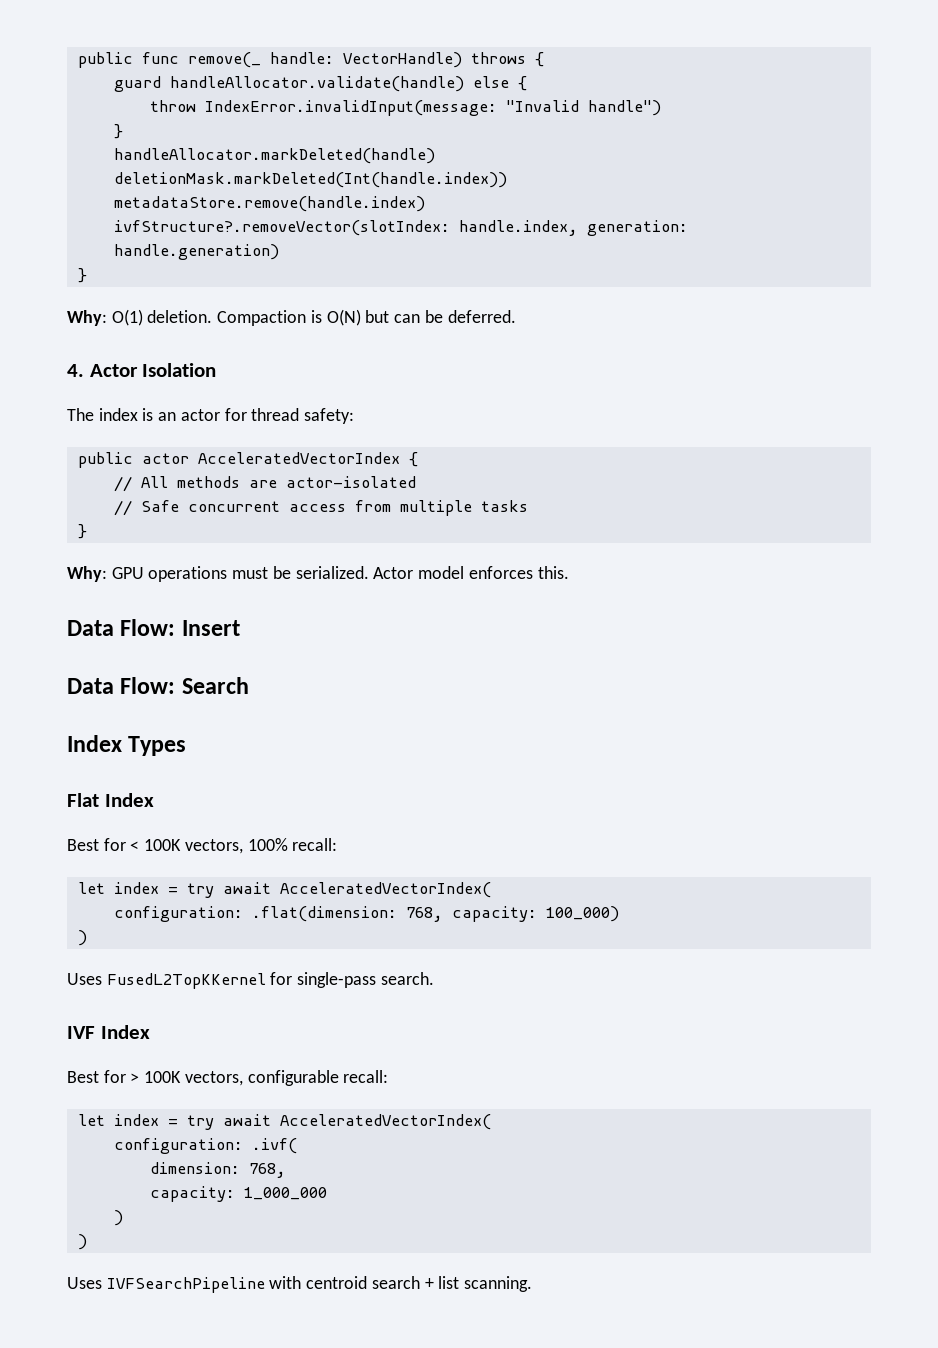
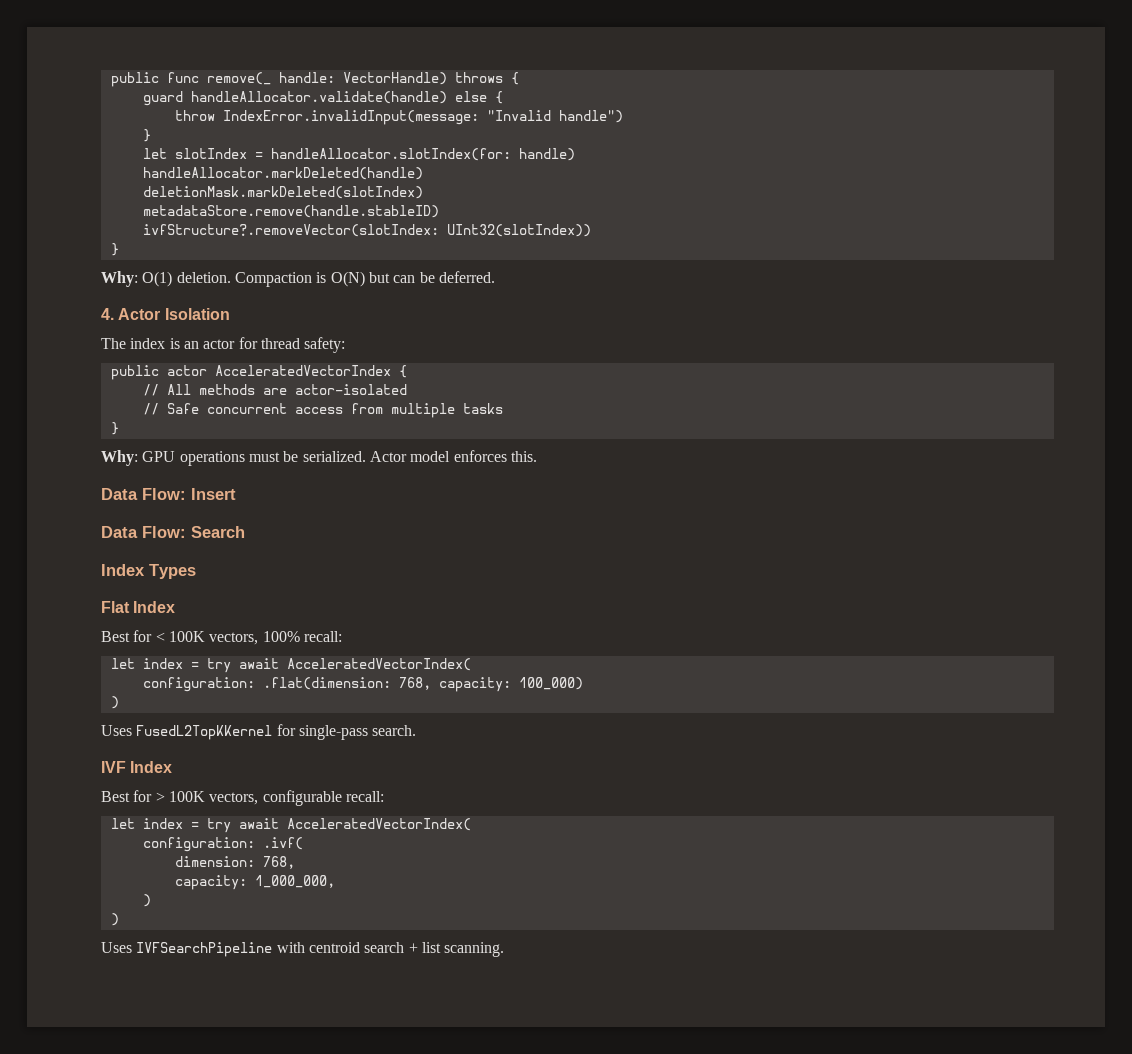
(123, 131) none -> [142,148,575,161] // let slotIndex = handleAllocator.slotIndex(for: handle)
[113,172,507,188] [113,196,425,212] deletionMask.markDeleted(Int(handle.index)) // metadataStore.remove(handle.index) -> [142,186,423,199] [142,205,439,218] deletionMask.markDeleted(slotIndex) // metadataStore.remove(handle.stableID)
[458,220,688,236] [113,244,279,260] handle.index, generation: handle.generation) -> [446,224,591,237] UInt32(slotIndex))
[243,1187,327,1200] 1_000_000 -> [254,875,335,888] 1_000_000,

